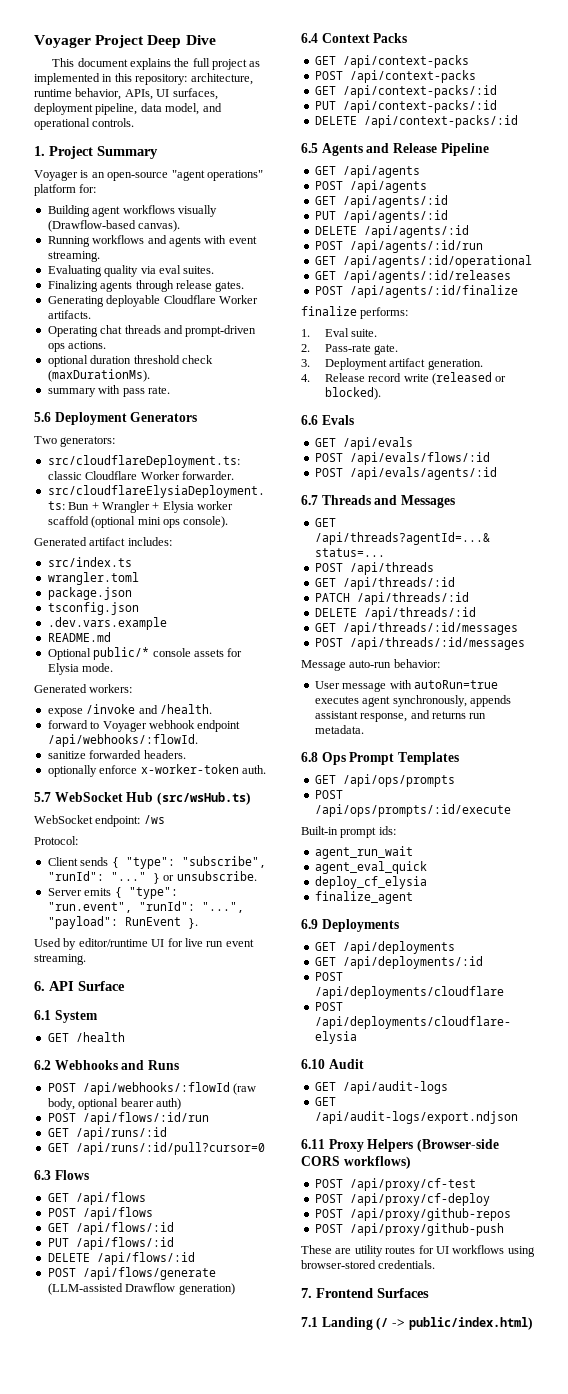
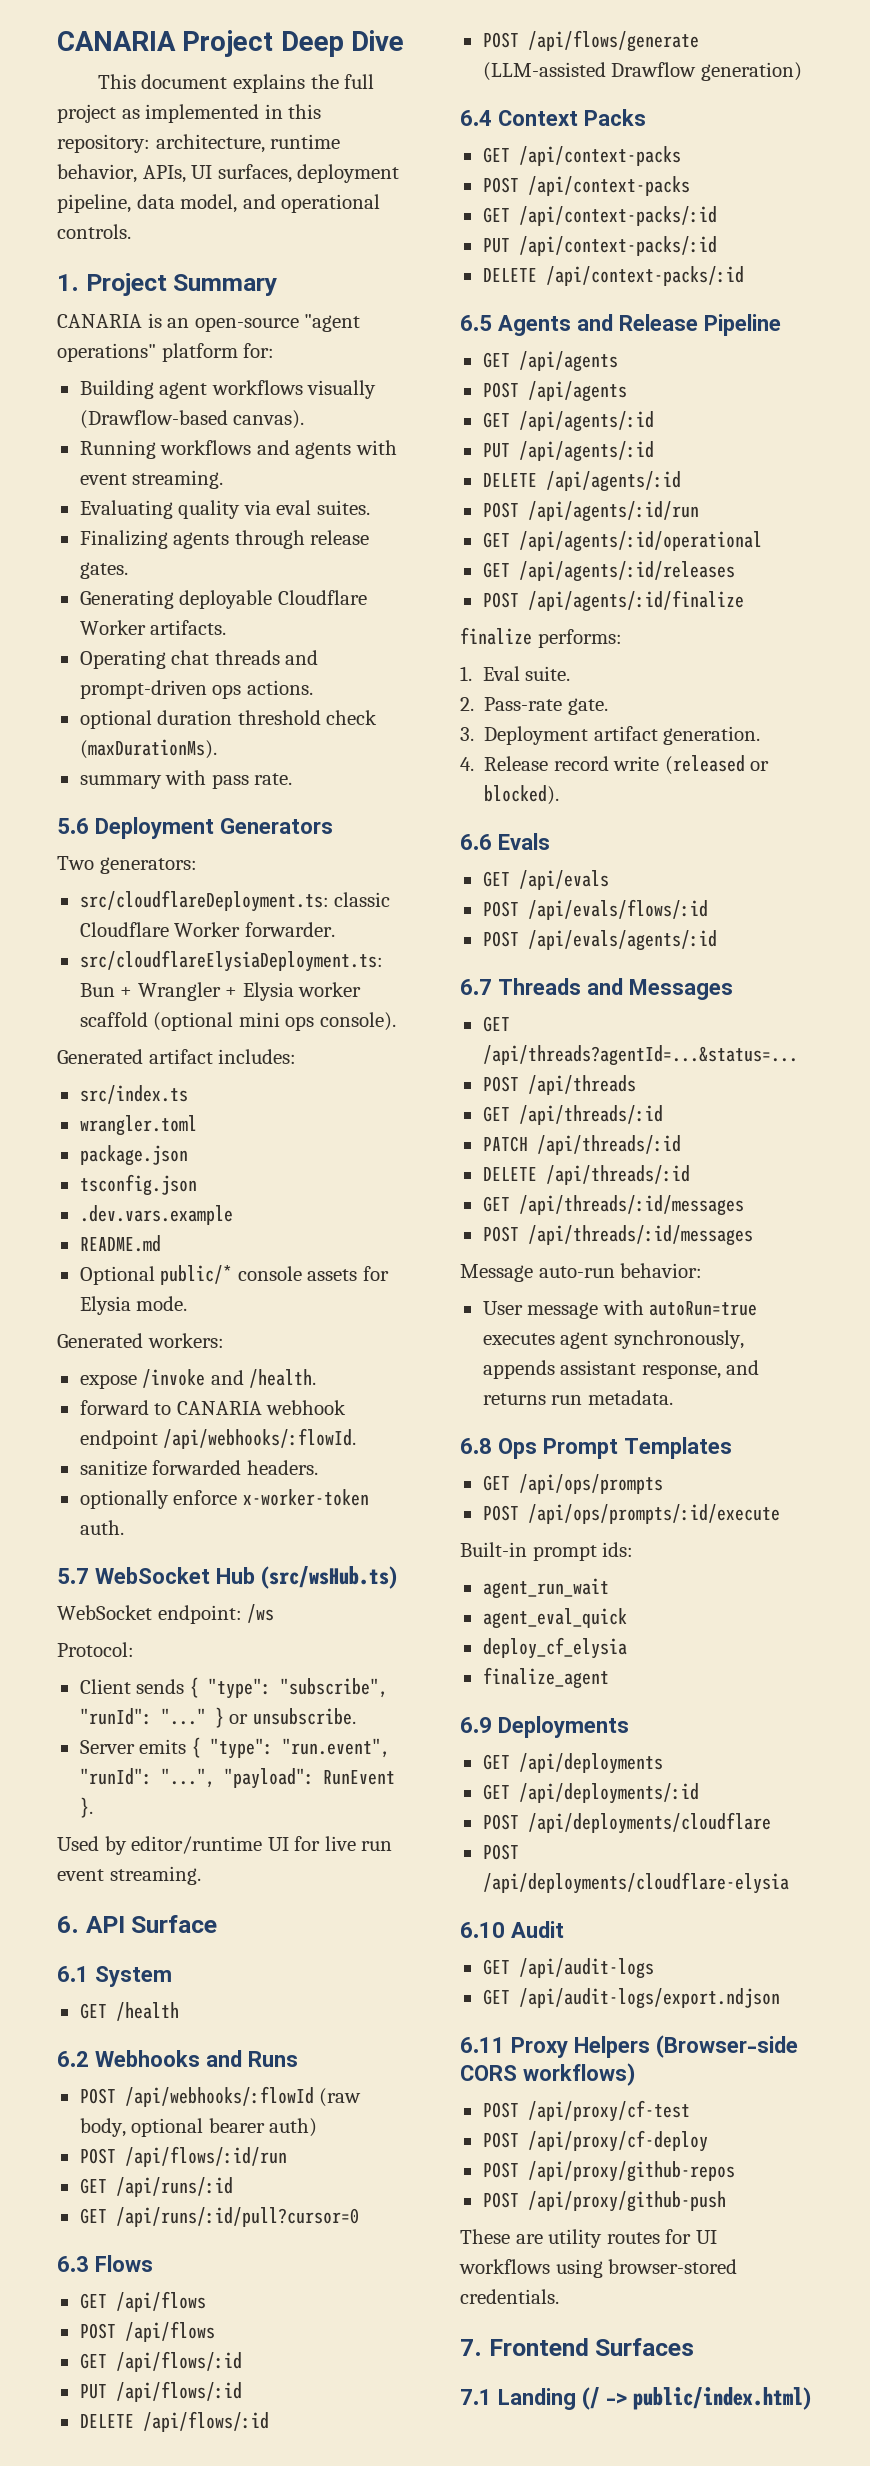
[34,35,91,48] Voyager -> [57,31,176,51] CANARIA
[34,170,78,181] Voyager -> [57,314,142,328] CANARIA
[102,721,147,732] Voyager -> [176,1401,262,1415] CANARIA

